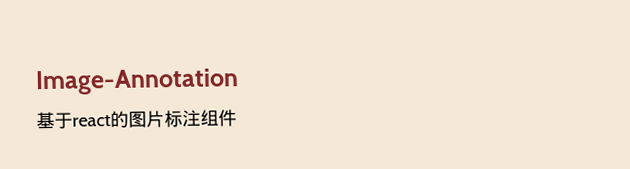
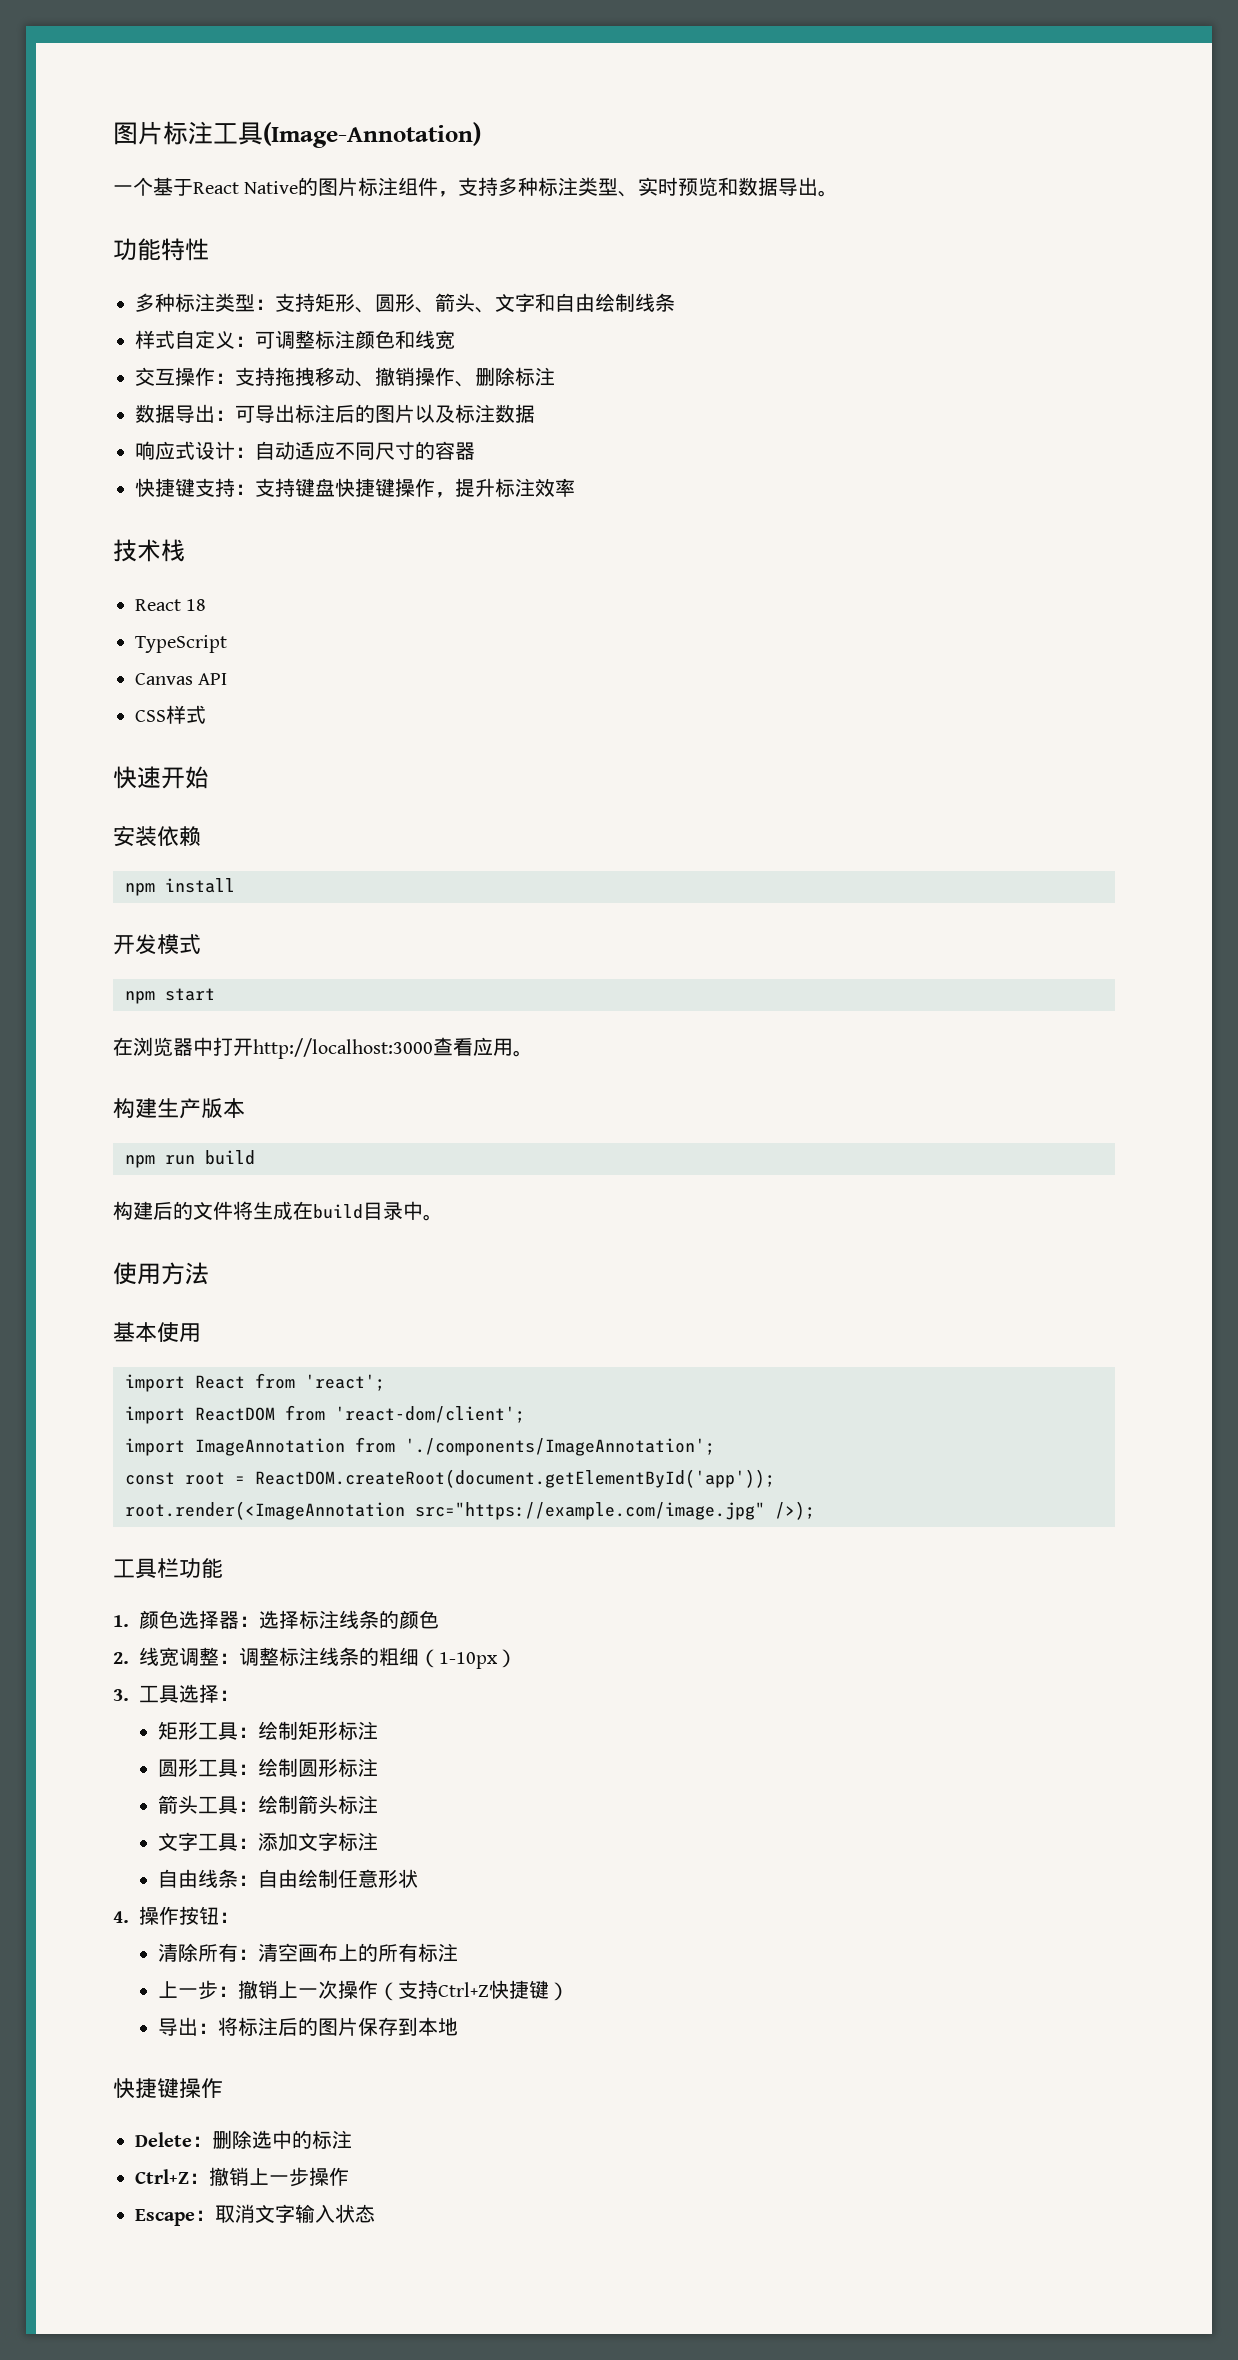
[35,68,239,96] [36,109,237,130] Image-Annotation // 基于react的图片标注组件 -> [113,121,481,148] [113,177,839,197] [113,238,209,261] [135,293,675,313] [135,330,455,349] [135,367,555,387] [135,404,535,423] [135,441,475,460] [135,478,575,498] [113,539,185,562] [135,599,207,611] [135,635,227,653] [135,673,228,685] [135,705,206,724] [113,766,209,789] [113,826,201,847] [125,878,235,896] [113,934,201,955] [125,988,215,1004] [113,1037,533,1059] [113,1098,245,1119] [125,1150,255,1168] [113,1201,443,1221] [113,1262,209,1285] [113,1322,201,1342] [125,1373,385,1392] [125,1405,525,1424] [125,1437,715,1456] [125,1469,775,1488] [125,1501,815,1520] [113,1558,223,1579] [113,1610,439,1629] [113,1647,517,1669] [113,1684,239,1703] [157,1721,378,1740] [157,1758,378,1777] [157,1795,378,1814] [157,1832,378,1852] [157,1869,418,1888] [113,1906,239,1925] [157,1943,458,1962] [157,1980,569,2001] [157,2017,458,2036] [113,2078,223,2099] [135,2130,352,2149] [135,2167,349,2187] [135,2204,375,2226] 图片标注工具(Image-Annotation) // 一个基于React Native的图片标注组件，支持多种标注类型、实时预览和数据导出。 // 功能特性 // 多种标注类型：支持矩形、圆形、箭头、文字和自由绘制线条 // 样式自定义：可调整标注颜色和线宽 // 交互操作：支持拖拽移动、撤销操作、删除标注 // 数据导出：可导出标注后的图片以及标注数据 // 响应式设计：自动适应不同尺寸的容器 // 快捷键支持：支持键盘快捷键操作，提升标注效率 // 技术栈 // React 18 // TypeScript // Canvas API // CSS样式 // 快速开始 // 安装依赖 // npm install // 开发模式 // npm start // 在浏览器中打开http://localhost:3000查看应用。 // 构建生产版本 // npm run build // 构建后的文件将生成在build目录中。 // 使用方法 // 基本使用 // import React from 'react'; // import ReactDOM from 'react-dom/client'; // import ImageAnnotation from './components/ImageAnnotation'; // const root = ReactDOM.createRoot(document.getElementById('app')); // root.render(<ImageAnnotation src="https://example.com/image.jpg" />); // 工具栏功能 // 1.颜色选择器：选择标注线条的颜色 // 2.线宽调整：调整标注线条的粗细（1-10px） // 3.工具选择： // 矩形工具：绘制矩形标注 // 圆形工具：绘制圆形标注 // 箭头工具：绘制箭头标注 // 文字工具：添加文字标注 // 自由线条：自由绘制任意形状 // 4.操作按钮： // 清除所有：清空画布上的所有标注 // 上一步：撤销上一次操作（支持Ctrl+Z快捷键） // 导出：将标注后的图片保存到本地 // 快捷键操作 // Delete：删除选中的标注 // Ctrl+Z：撤销上一步操作 // Escape：取消文字输入状态

